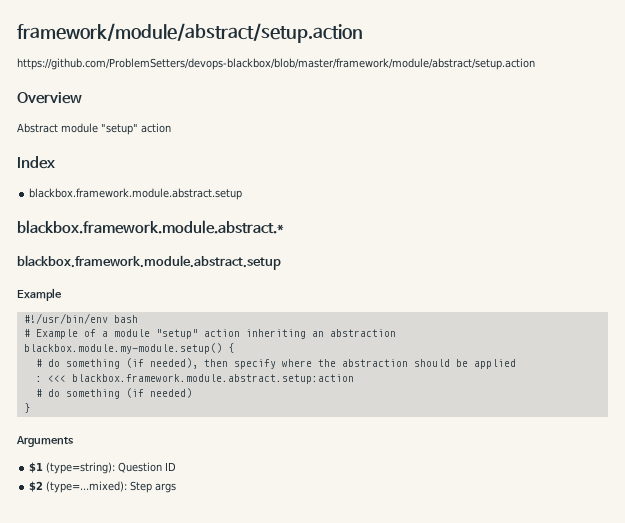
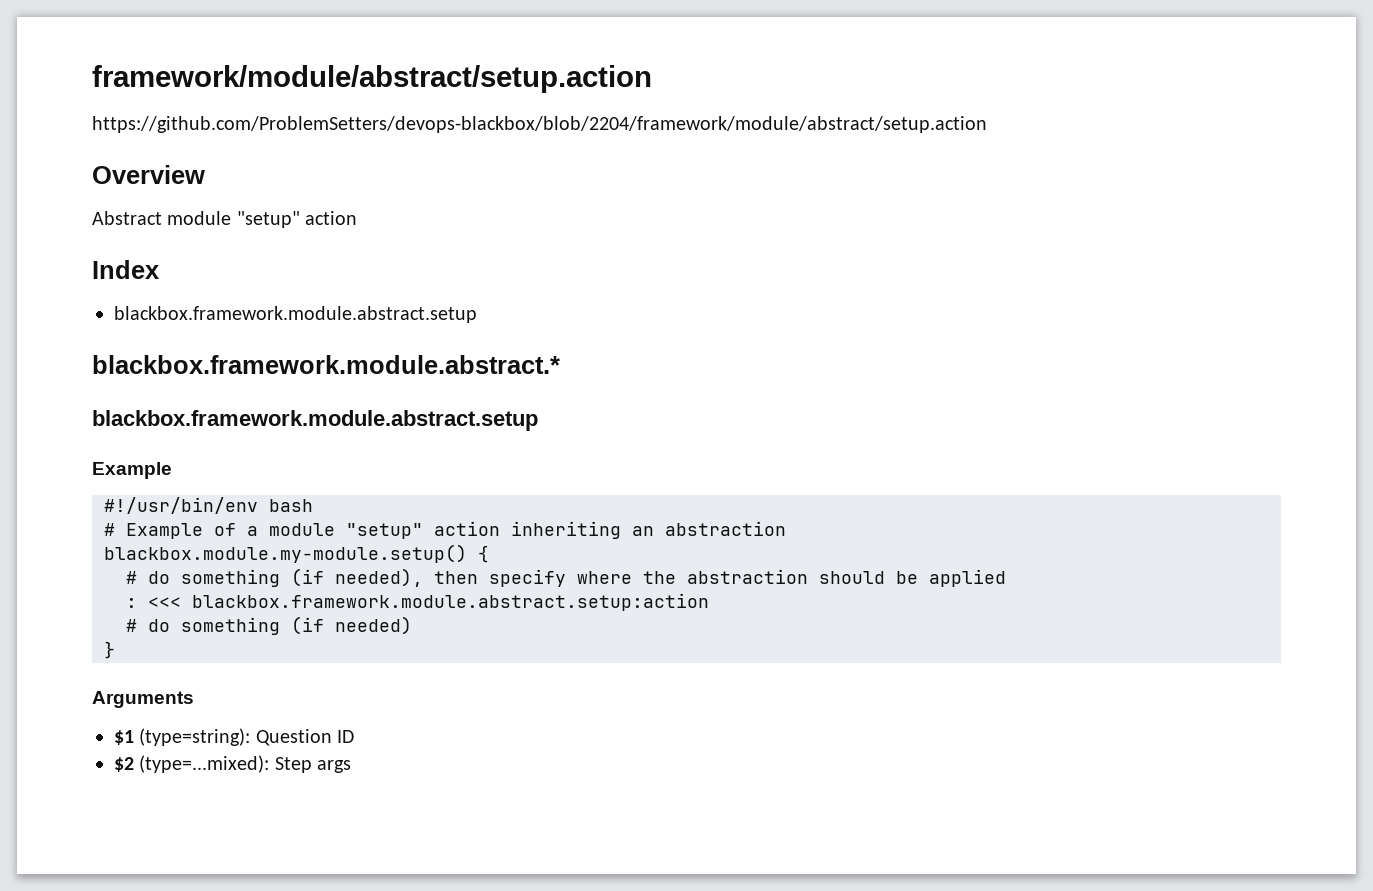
[17,58,535,70] https://github.com/ProblemSetters/devops-blackbox/blob/master/framework/module/abstract/setup.action -> [92,116,987,133] https://github.com/ProblemSetters/devops-blackbox/blob/2204/framework/module/abstract/setup.action

